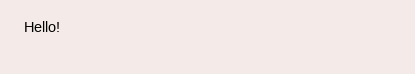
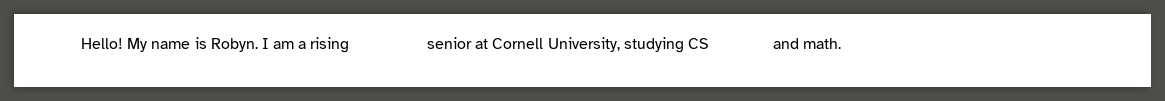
(60, 26) none -> [127,37,842,53] My name is Robyn. I am a rising senior at Cornell University, studying CS and math.

